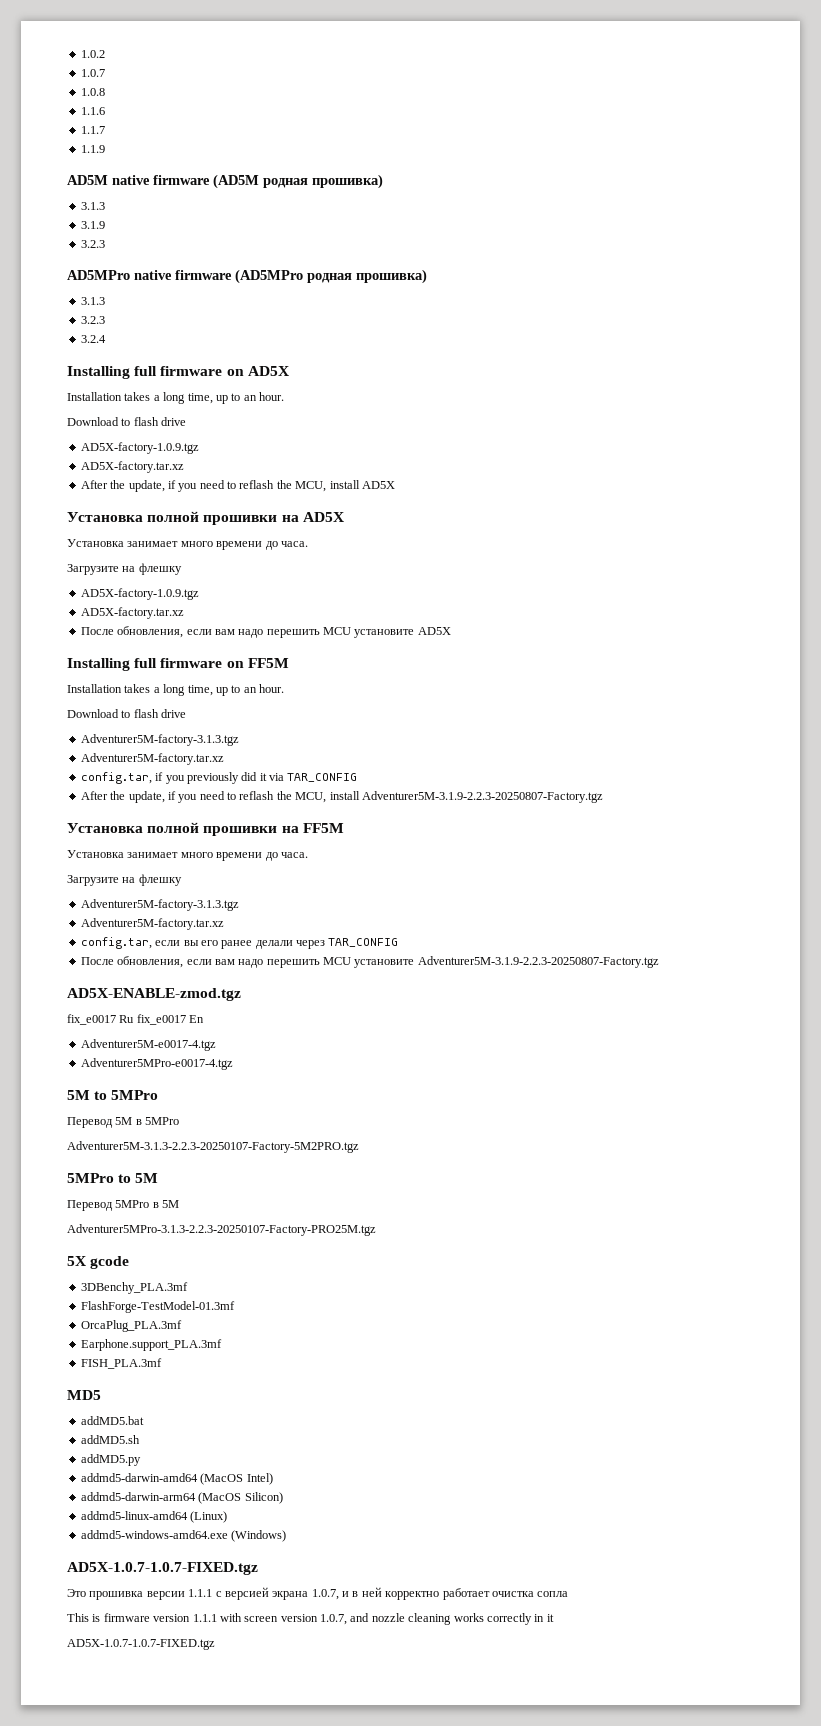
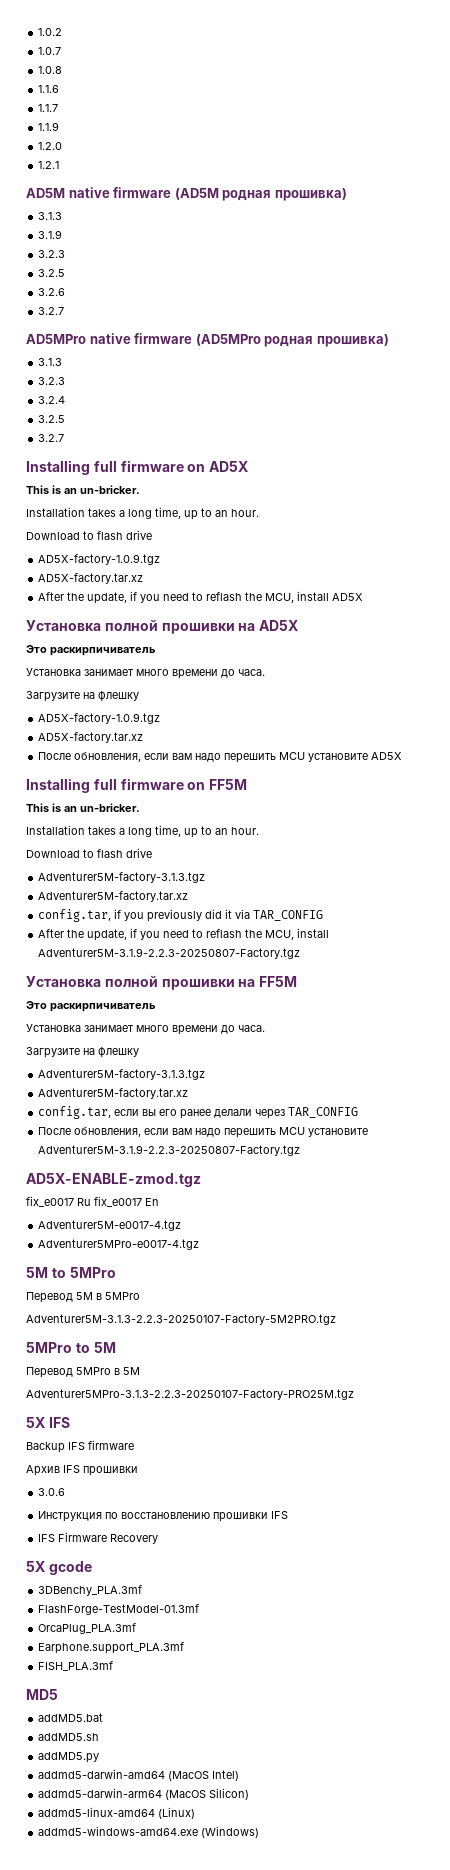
(105, 149) none -> [38,142,63,150] [38,161,60,169] // 1.2.0 // 1.2.1
(105, 244) none -> [38,269,66,277] [38,288,66,296] [38,307,65,315] // 3.2.5 // 3.2.6 // 3.2.7
(106, 339) none -> [38,415,66,423] [38,434,65,442] // 3.2.5 // 3.2.7
(290, 371) none -> [26,485,140,494] // This is an un-bricker.
(345, 517) none -> [26,645,156,656] // Это раскирпичиватель
(289, 663) none -> [26,803,140,812] // This is an un-bricker.
(344, 828) none -> [26,1001,156,1012] // Это раскирпичиватель
(376, 1230) none -> [26,1417,70,1428] [26,1440,134,1453] [26,1465,138,1476] [38,1488,66,1496] [38,1511,289,1522] [38,1532,159,1544] // 5X IFS // Backup IFS firmware // Архив IFS прошивки // 3.0.6 // Инструкция по восстановлению прошивки IFS // IFS Firmware Recovery
[67,1562,258,1575] [67,1587,569,1600] [67,1613,554,1625] [67,1639,215,1650] // AD5X-1.0.7-1.0.7-FIXED.tgz // Это прошивка версии 1.1.1 с версией экрана 1.0.7, и в ней корректно работает очистка сопла // This is firmware version 1.1.1 with screen version 1.0.7, and nozzle cleaning works correctly in it // AD5X-1.0.7-1.0.7-FIXED.tgz -> (260, 1832) none

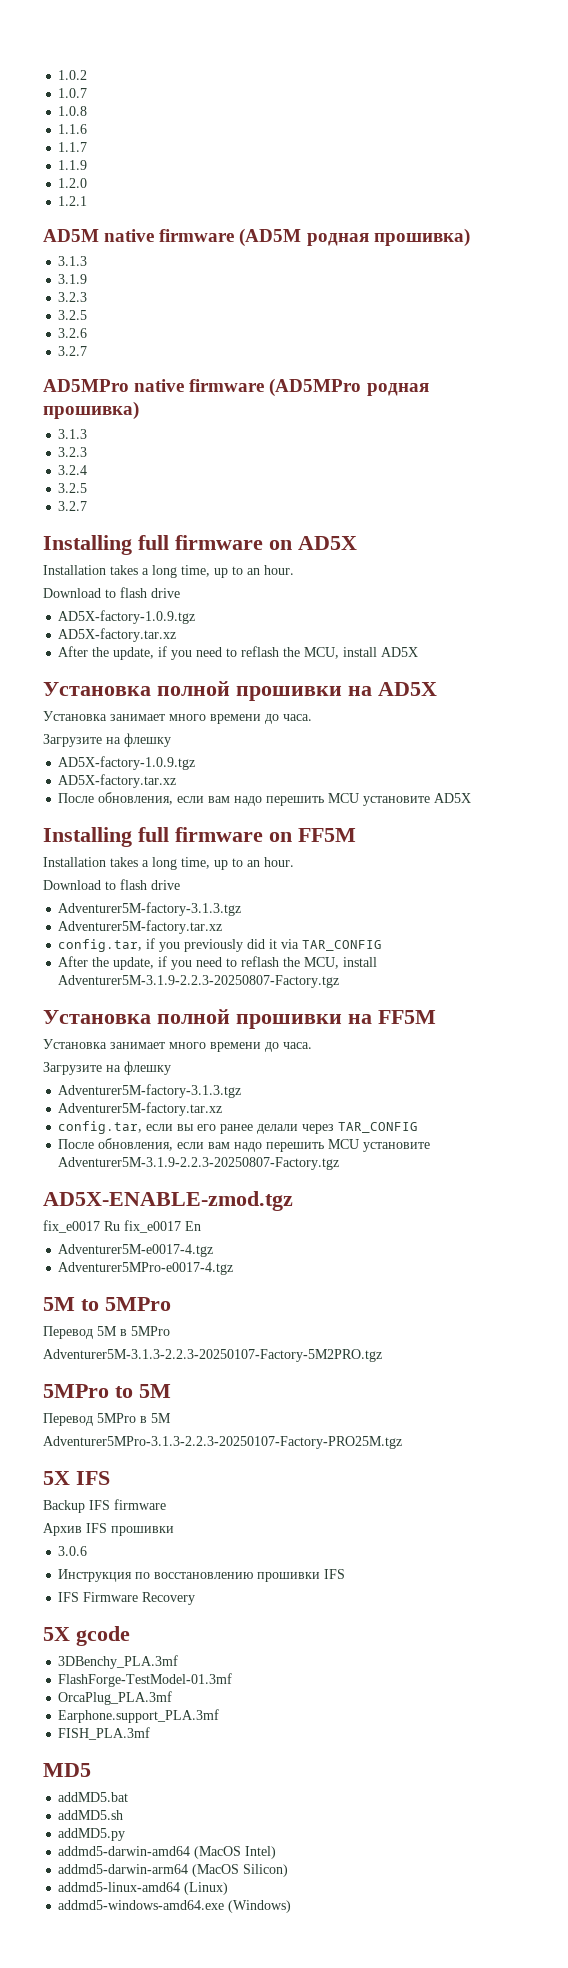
[26,485,140,494] // This is an un-bricker. -> (357, 543) none
[26,645,156,656] // Это раскирпичиватель -> (437, 689) none
[26,803,140,812] // This is an un-bricker. -> (356, 835) none
[26,1001,156,1012] // Это раскирпичиватель -> (436, 1017) none

